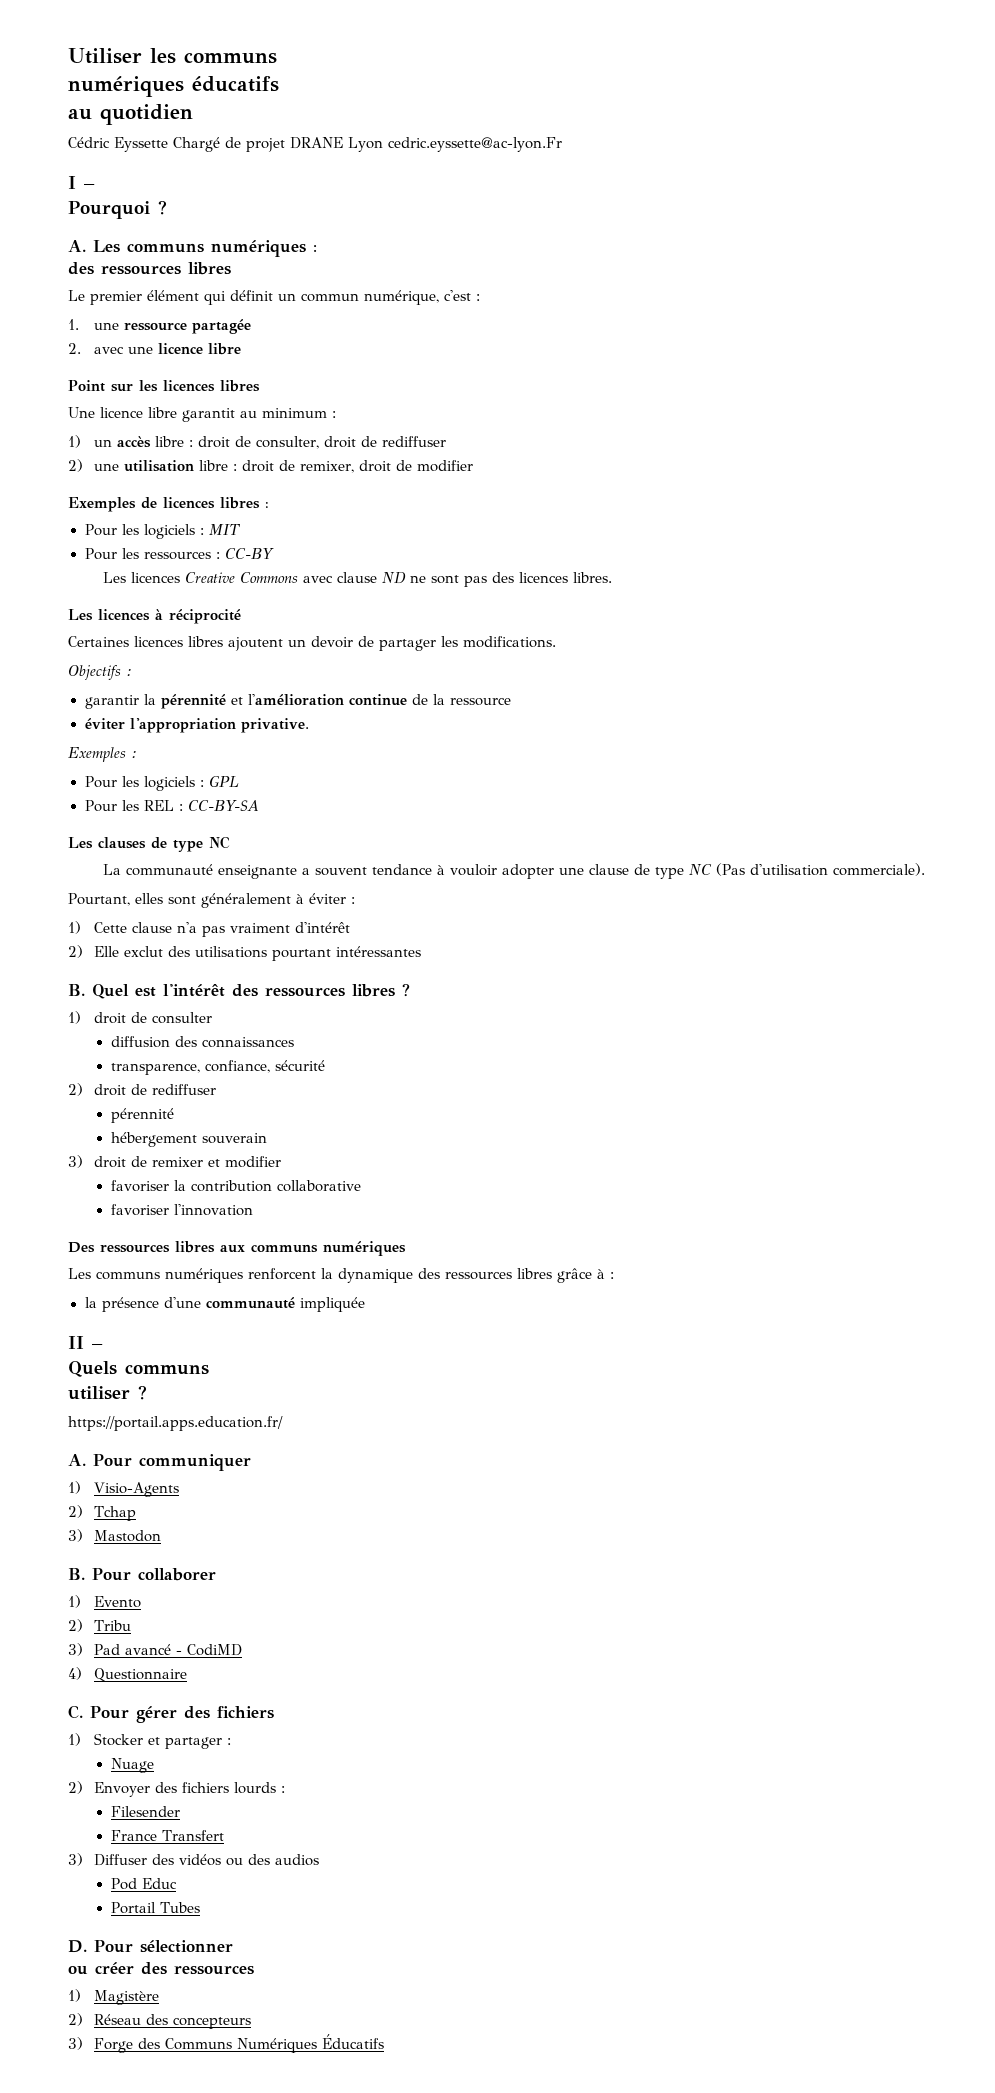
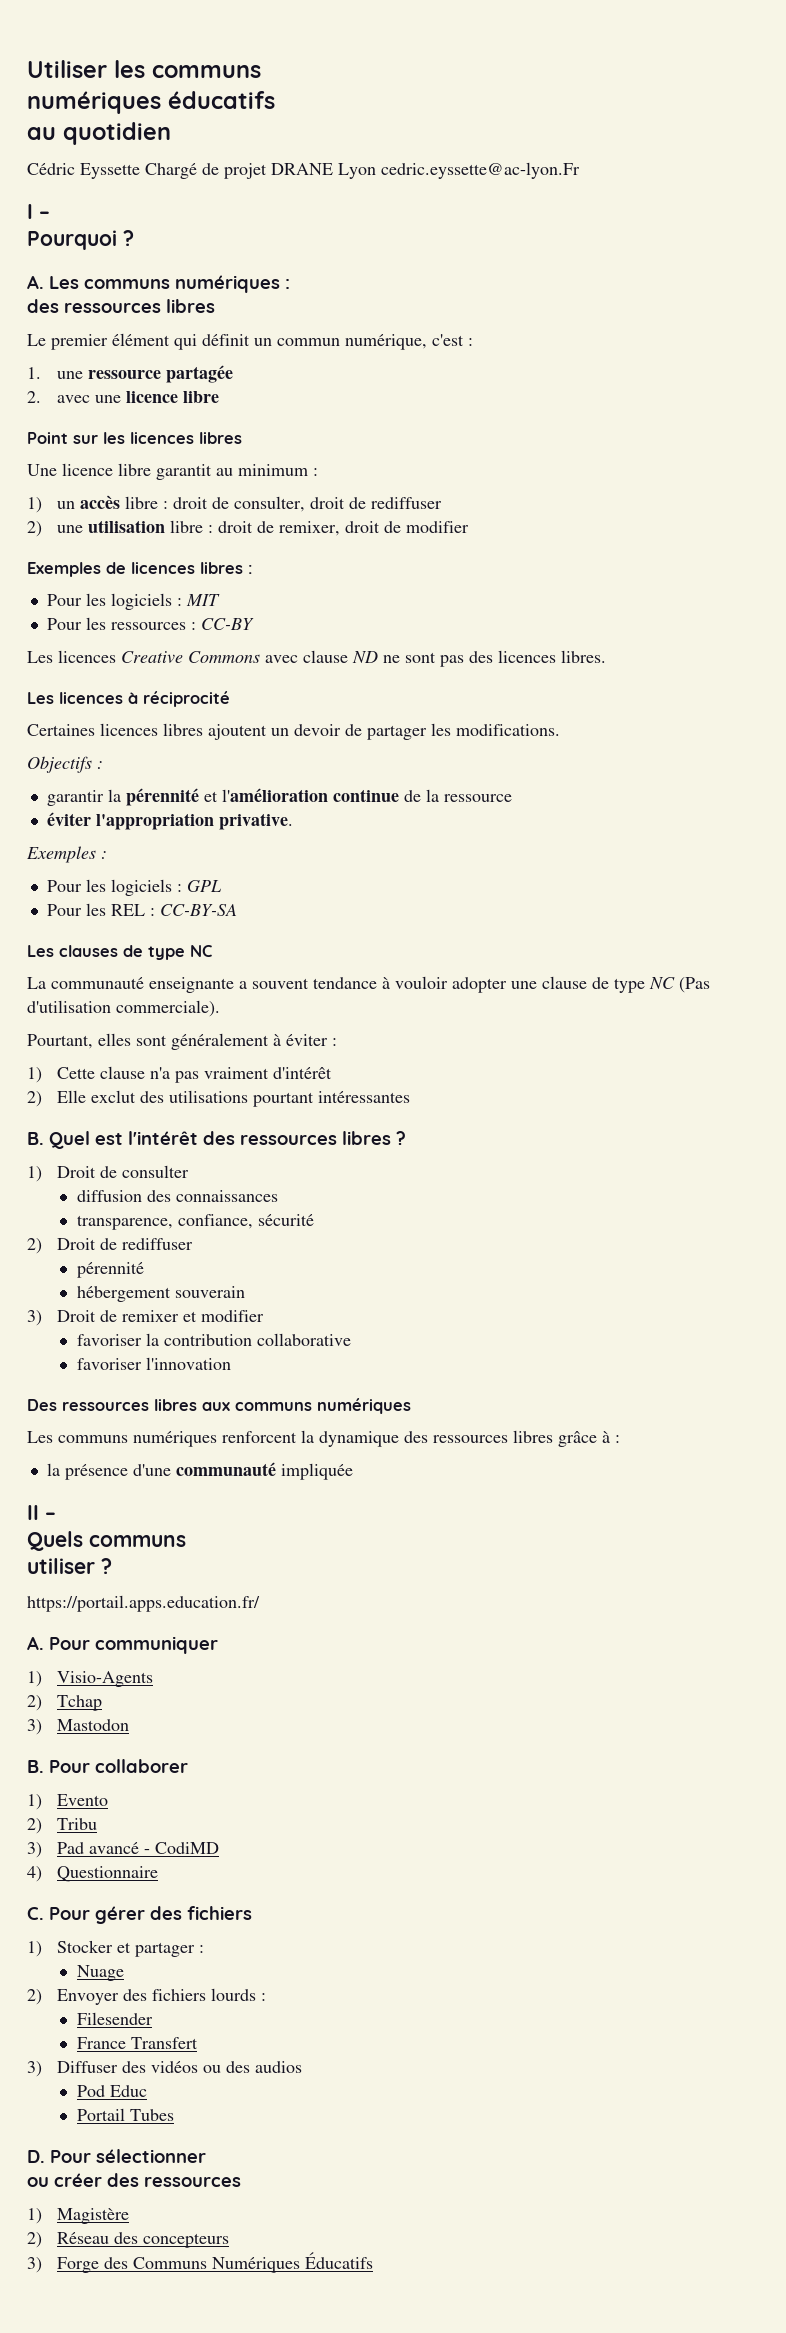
[94,1012,127,1024] droit -> [56,1166,96,1178] Droit
[94,1084,127,1096] droit -> [56,1238,96,1250] Droit
[94,1156,127,1168] droit -> [56,1310,96,1322] Droit

